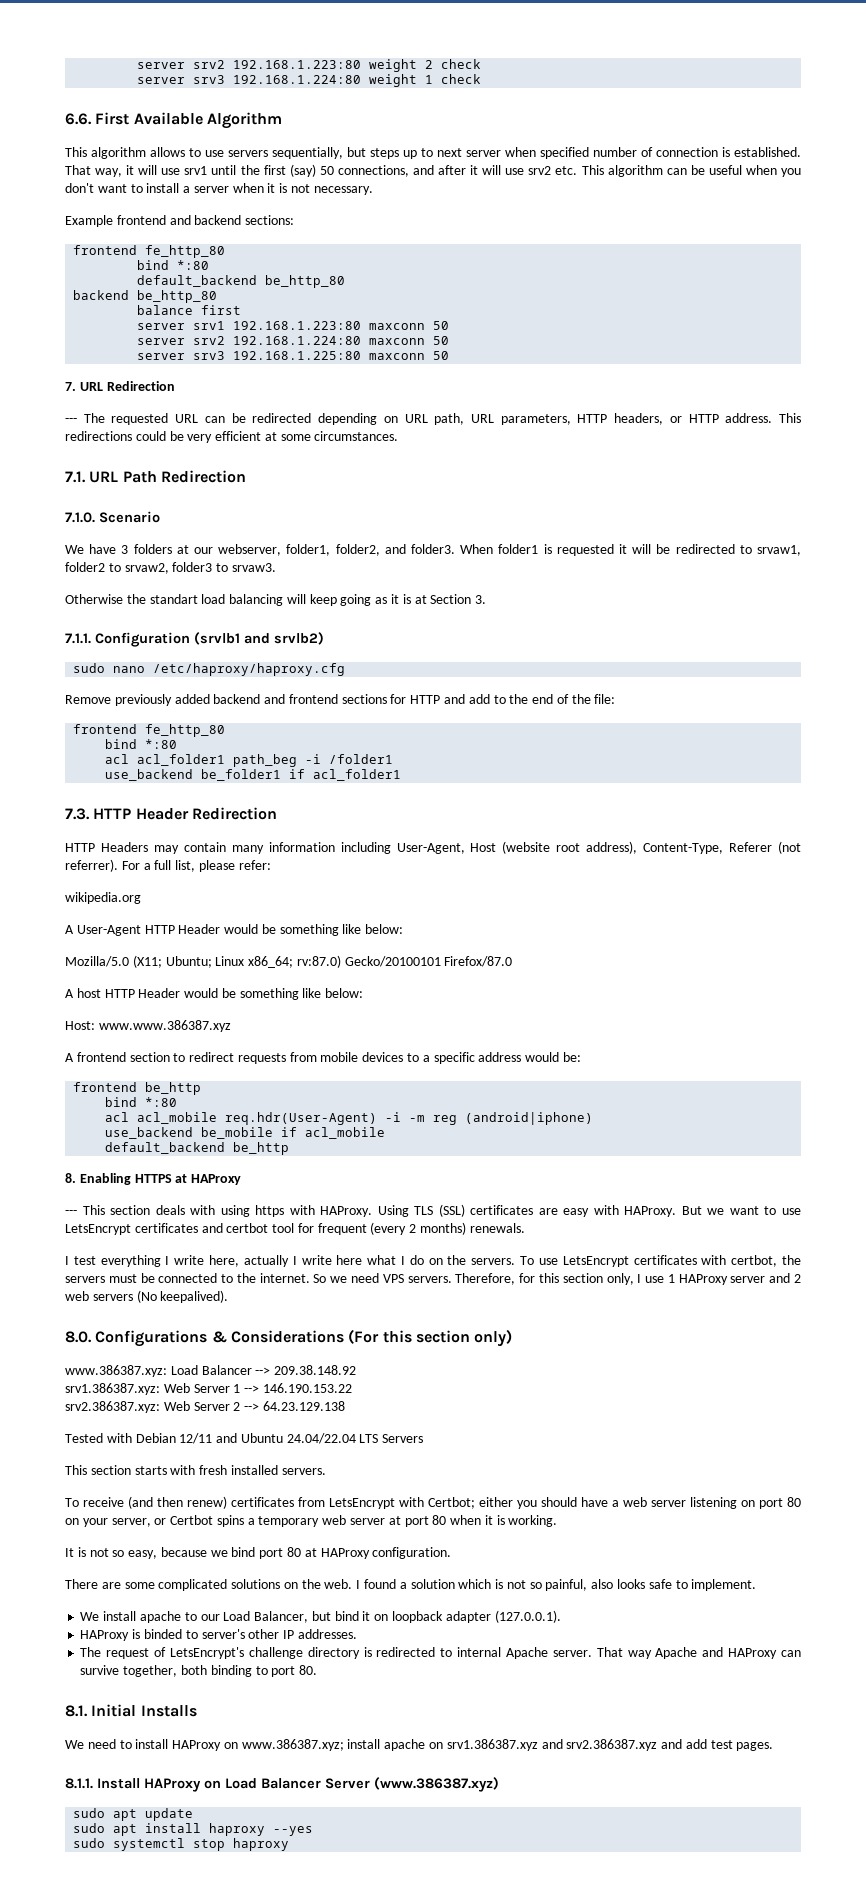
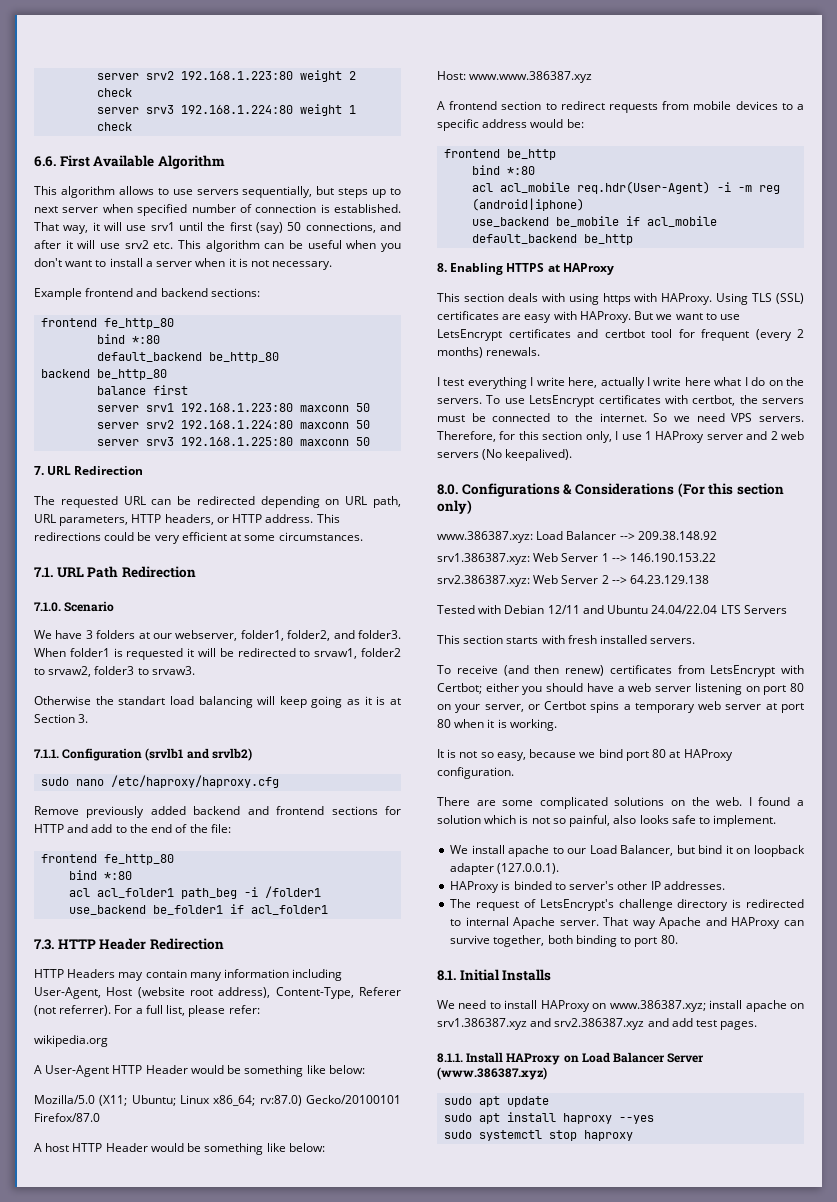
[65,418,77,423] --- -> (144, 470) none
[65,1210,77,1215] --- -> (614, 269) none

